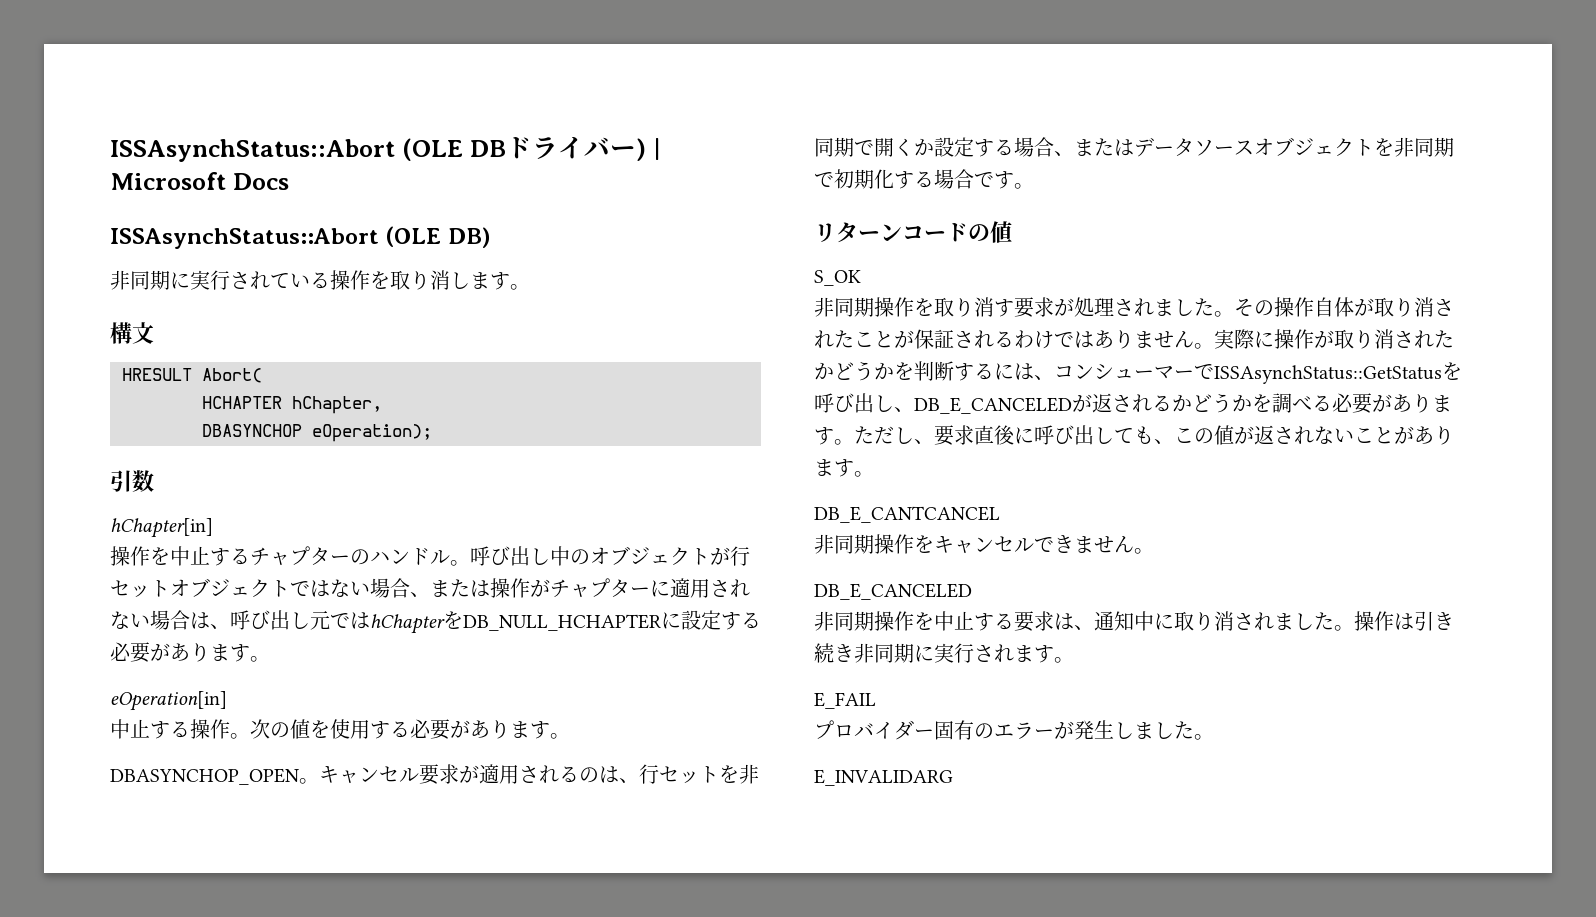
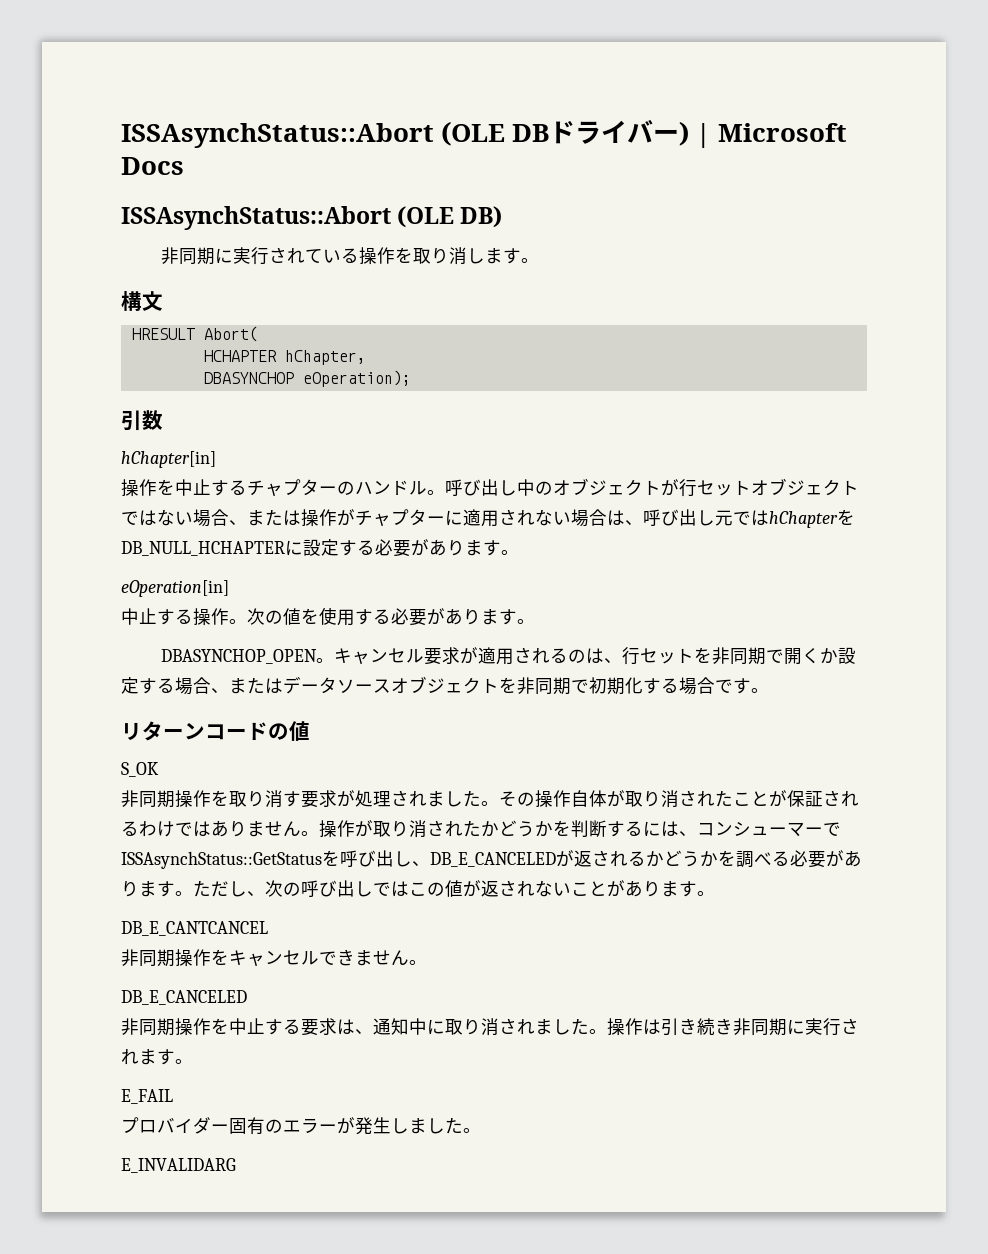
[1214,329,1274,349] 実際に -> (319, 833) none
[934,425,1174,446] 要求直後に呼び出しても、 -> [265,880,409,897] 次の呼び出しでは

